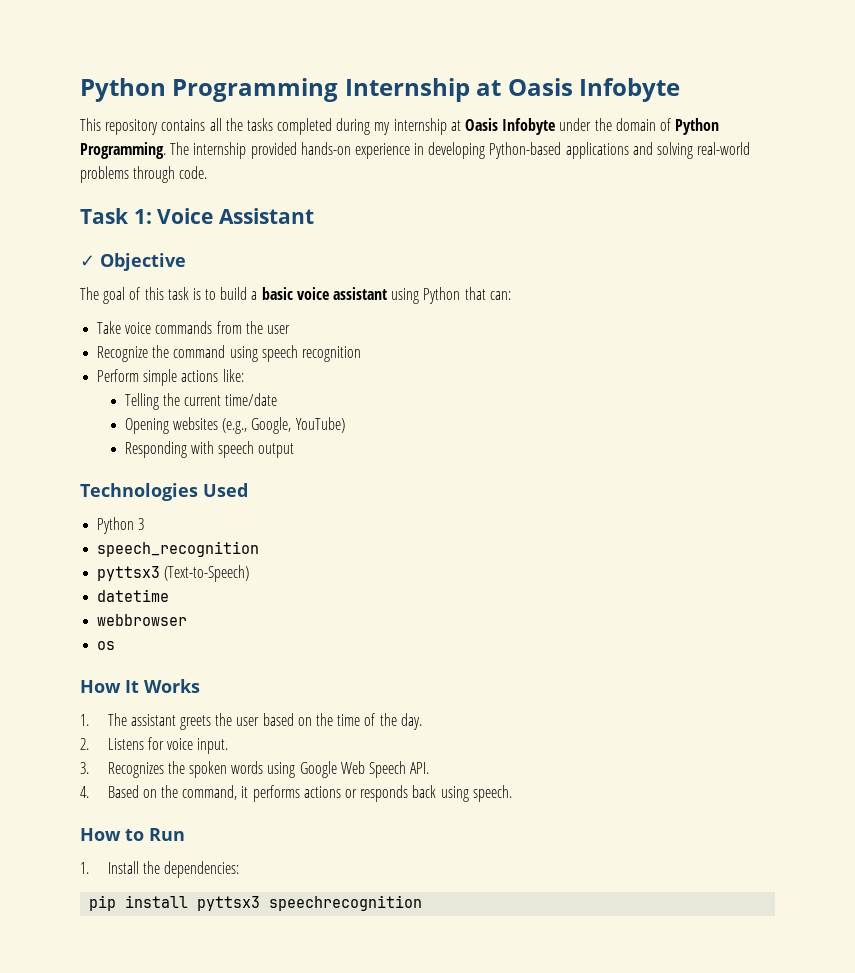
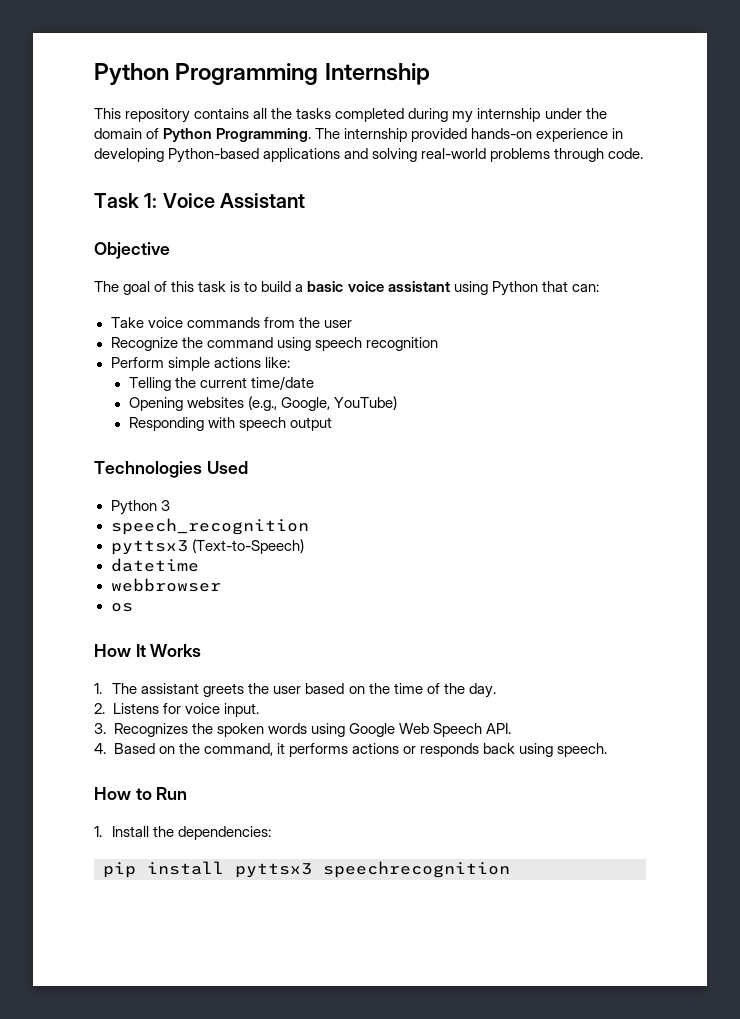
[476,78,681,102] at Oasis Infobyte -> (430, 74) none
[450,118,556,135] at Oasis Infobyte -> (541, 115) none
[80,255,95,267] ✓ -> (306, 200) none

